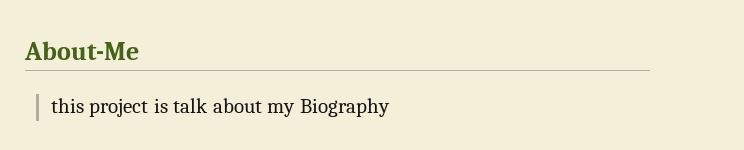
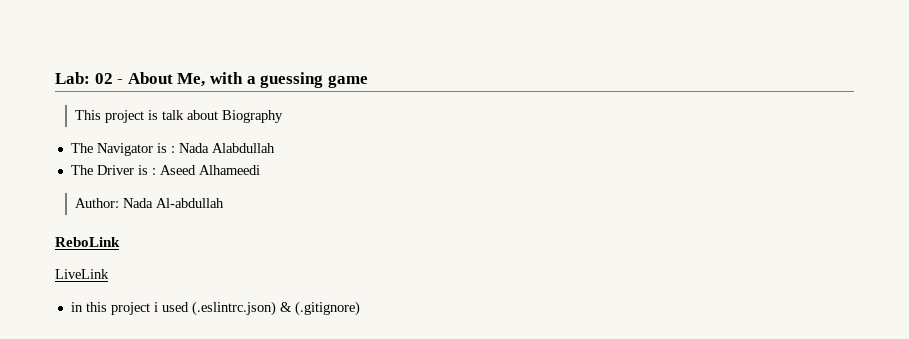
[24,41,139,60] [50,98,84,113] About-Me // this -> [55,72,368,88] [75,110,102,120] Lab: 02 - About Me, with a guessing game // This
[267,103,296,117] my -> (219, 115) none
(390, 107) none -> [70,143,275,156] [70,165,260,175] [75,198,225,208] [55,237,120,247] [55,269,109,279] [70,301,360,316] // The Navigator is : Nada Alabdullah // The Driver is : Aseed Alhameedi // Author: Nada Al-abdullah // ReboLink // LiveLink // in this project i used (.eslintrc.json) & (.gitignore)

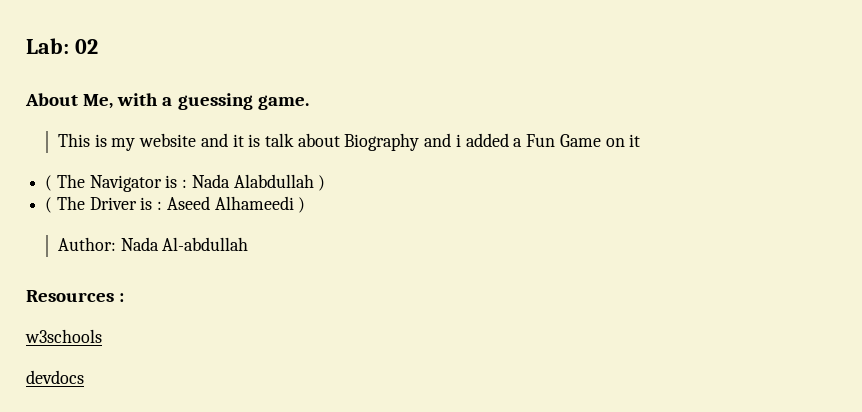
[117,79,124,84] - -> (98, 46) //
[327,75,368,88] game -> [257,95,309,110] game.
[105,110,145,123] project -> [94,133,244,151] is my website and it
(284, 116) // -> [424,133,641,147] [45,175,53,191] and i added a Fun Game on it // (
(275, 148) // -> [318,175,326,191] [45,197,53,213] ) // (
(260, 170) none -> [298,197,306,213] )
[55,237,120,247] [55,269,109,279] [70,301,360,316] ReboLink // LiveLink // in this project i used (.eslintrc.json) & (.gitignore) -> [26,290,125,302] [25,329,102,343] [26,370,84,384] Resources : // w3schools // devdocs

